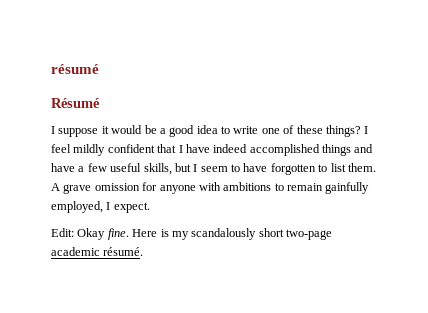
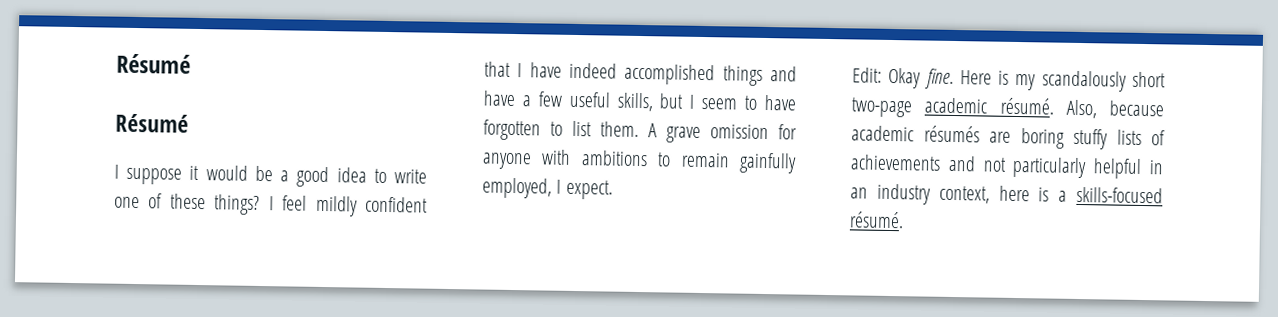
[51,64,99,74] résumé -> [116,53,191,74] Résumé
(144, 251) none -> [1065,99,1164,119] [851,125,1165,150] [850,154,1164,179] [850,183,1163,205] [849,211,904,229] Also, because academic résumés are boring stuffy lists of achievements and not particularly helpful in an industry context, here is a skills-focused résumé.

